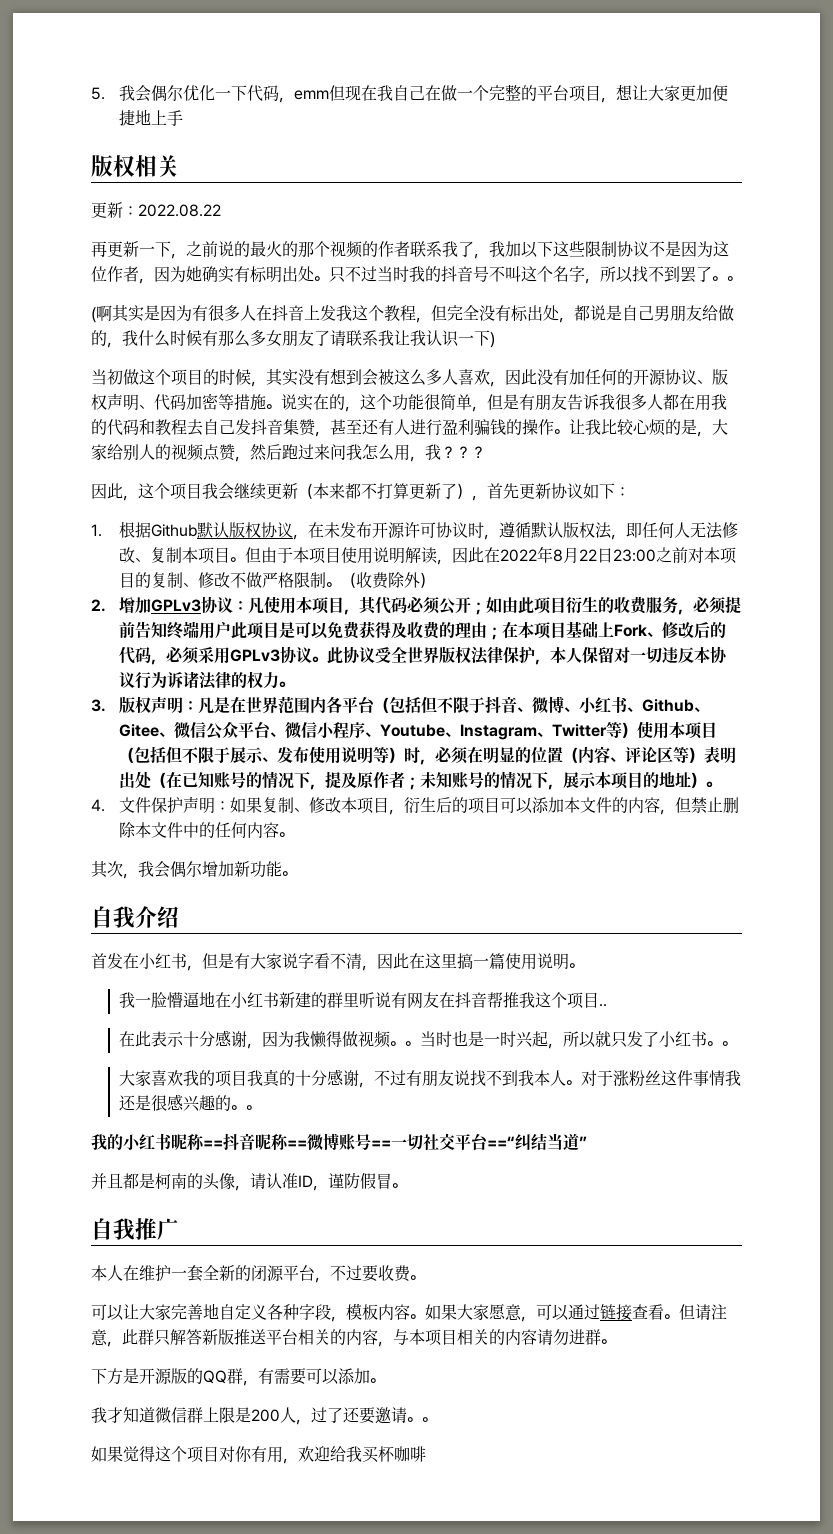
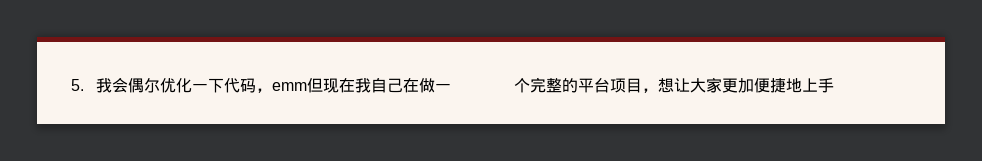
[91,155,179,177] [91,202,221,218] [91,241,729,259] [91,266,742,284] [91,305,734,323] [91,330,495,348] [91,368,728,387] [91,393,727,412] [91,418,728,437] [91,443,486,462] [91,483,630,501] [91,521,739,540] [119,546,738,565] [119,572,436,589] [91,596,742,615] [119,621,727,640] [119,646,729,665] [119,671,295,690] [91,696,710,714] [119,721,718,740] [119,746,737,765] [119,771,722,790] [91,796,740,815] [119,822,295,838] [91,861,297,879] [91,906,179,928] [91,953,584,971] [119,991,608,1009] [119,1030,738,1049] [119,1069,742,1088] [119,1094,262,1112] [91,1133,587,1151] [91,1172,407,1191] [91,1218,179,1240] [91,1265,425,1283] [91,1303,727,1322] [91,1329,616,1347] [91,1368,385,1386] [91,1407,437,1425] [91,1446,426,1464] // 版权相关 // 更新：2022.08.22 // 再更新一下，之前说的最火的那个视频的作者联系我了，我加以下这些限制协议不是因为这位作者，因为她确实有标明出处。只不过当时我的抖音号不叫这个名字，所以找不到罢了。。 // (啊其实是因为有很多人在抖音上发我这个教程，但完全没有标出处，都说是自己男朋友给做的，我什么时候有那么多女朋友了请联系我让我认识一下) // 当初做这个项目的时候，其实没有想到会被这么多人喜欢，因此没有加任何的开源协议、版权声明、代码加密等措施。说实在的，这个功能很简单，但是有朋友告诉我很多人都在用我的代码和教程去自己发抖音集赞，甚至还有人进行盈利骗钱的操作。让我比较心烦的是，大家给别人的视频点赞，然后跑过来问我怎么用，我？？？ // 因此，这个项目我会继续更新（本来都不打算更新了），首先更新协议如下： // 1.根据Github默认版权协议，在未发布开源许可协议时，遵循默认版权法，即任何人无法修改、复制本项目。但由于本项目使用说明解读，因此在2022年8月22日23:00之前对本项目的复制、修改不做严格限制。（收费除外） // 2.增加GPLv3协议：凡使用本项目，其代码必须公开；如由此项目衍生的收费服务，必须提前告知终端用户此项目是可以免费获得及收费的理由；在本项目基础上Fork、修改后的代码，必须采用GPLv3协议。此协议受全世界版权法律保护，本人保留对一切违反本协议行为诉诸法律的权力。 // 3.版权声明：凡是在世界范围内各平台（包括但不限于抖音、微博、小红书、Github、Gitee、微信公众平台、微信小程序、Youtube、Instagram、Twitter等）使用本项目（包括但不限于展示、发布使用说明等）时，必须在明显的位置（内容、评论区等）表明出处（在已知账号的情况下，提及原作者；未知账号的情况下，展示本项目的地址）。 // 4.文件保护声明：如果复制、修改本项目，衍生后的项目可以添加本文件的内容，但禁止删除本文件中的任何内容。 // 其次，我会偶尔增加新功能。 // 自我介绍 // 首发在小红书，但是有大家说字看不清，因此在这里搞一篇使用说明。 // 我一脸懵逼地在小红书新建的群里听说有网友在抖音帮推我这个项目.. // 在此表示十分感谢，因为我懒得做视频。。当时也是一时兴起，所以就只发了小红书。。 // 大家喜欢我的项目我真的十分感谢，不过有朋友说找不到我本人。对于涨粉丝这件事情我还是很感兴趣的。。 // 我的小红书昵称==抖音昵称==微博账号==一切社交平台==“纠结当道” // 并且都是柯南的头像，请认准ID，谨防假冒。 // 自我推广 // 本人在维护一套全新的闭源平台，不过要收费。 // 可以让大家完善地自定义各种字段，模板内容。如果大家愿意，可以通过链接查看。但请注意，此群只解答新版推送平台相关的内容，与本项目相关的内容请勿进群。 // 下方是开源版的QQ群，有需要可以添加。 // 我才知道微信群上限是200人，过了还要邀请。。 // 如果觉得这个项目对你有用，欢迎给我买杯咖啡 -> (834, 85) none

